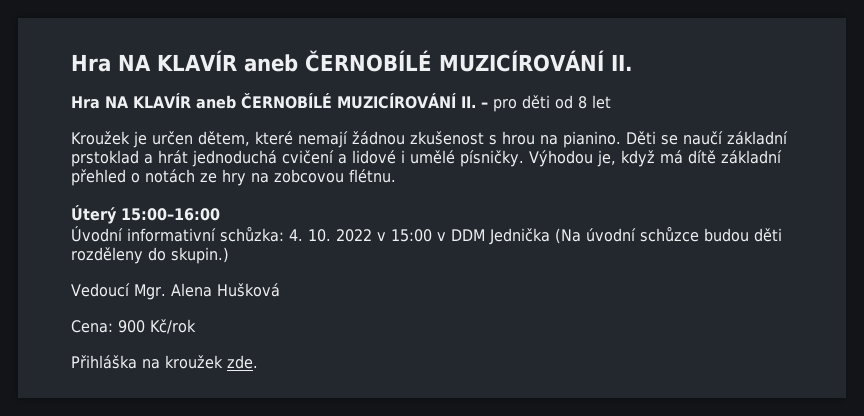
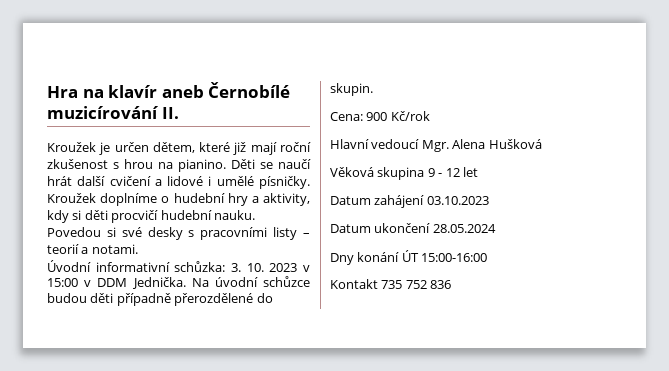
[71,50,633,72] [71,93,611,112] Hra NA KLAVÍR aneb ČERNOBÍLÉ MUZICÍROVÁNÍ II. // Hra NA KLAVÍR aneb ČERNOBÍLÉ MUZICÍROVÁNÍ II. – pro děti od 8 let -> [47,82,291,98] [47,106,179,119] Hra na klavír aneb Černobílé muzicírování II.
[298,131,405,148] nemají žádnou -> [233,142,311,155] již mají roční
[727,131,788,145] [71,150,277,167] základní prstoklad a hrát jednoduchá -> [47,176,106,186] hrát další
[528,150,782,167] [71,169,396,186] [71,205,220,224] Výhodou je, když má dítě základní přehled o notách ze hry na zobcovou flétnu. // Úterý 15:00–16:00 -> [47,193,310,206] [47,210,255,223] [47,227,310,240] [47,244,138,254] Kroužek doplníme o hudební hry a aktivity, kdy si děti procvičí hudební nauku. Povedou si své desky s pracovními listy – teorií a notami.
[289,229,372,242] 4. 10. 2022 -> [230,263,298,272] 3. 10. 2023
[489,228,581,245] Jednička (Na -> [131,277,209,289] Jednička. Na
[71,247,229,264] [71,283,280,300] [71,319,196,334] [71,355,258,369] rozděleny do skupin.) // Vedoucí Mgr. Alena Hušková // Cena: 900 Kč/rok // Přihláška na kroužek zde. -> [116,293,273,306] [330,83,373,96] [330,111,430,121] [330,139,542,152] [330,167,478,180] [330,195,489,208] [330,223,496,233] [330,250,488,265] [330,279,452,289] případně přerozdělené do skupin. // Cena: 900 Kč/rok // Hlavní vedoucí Mgr. Alena Hušková // Věková skupina 9 - 12 let // Datum zahájení 03.10.2023 // Datum ukončení 28.05.2024 // Dny konání ÚT 15:00-16:00 // Kontakt 735 752 836

